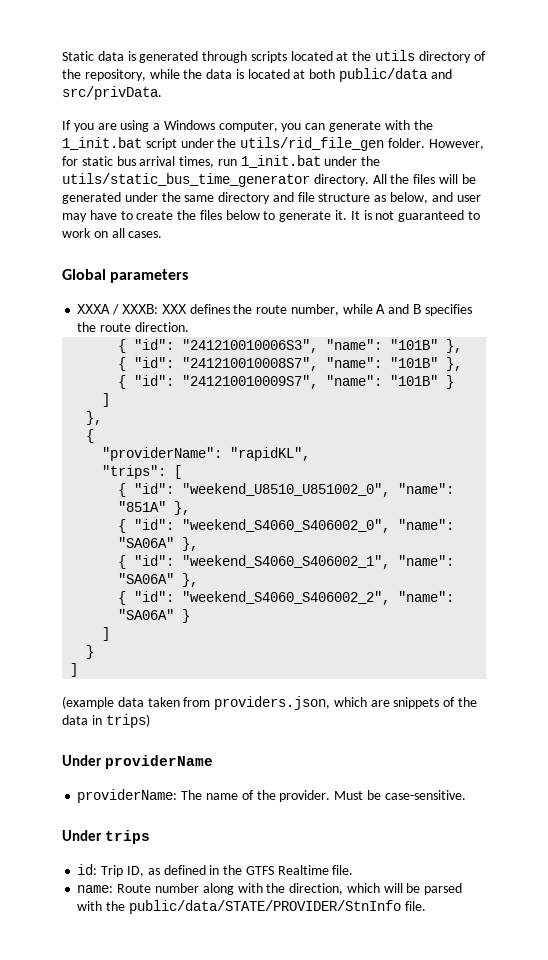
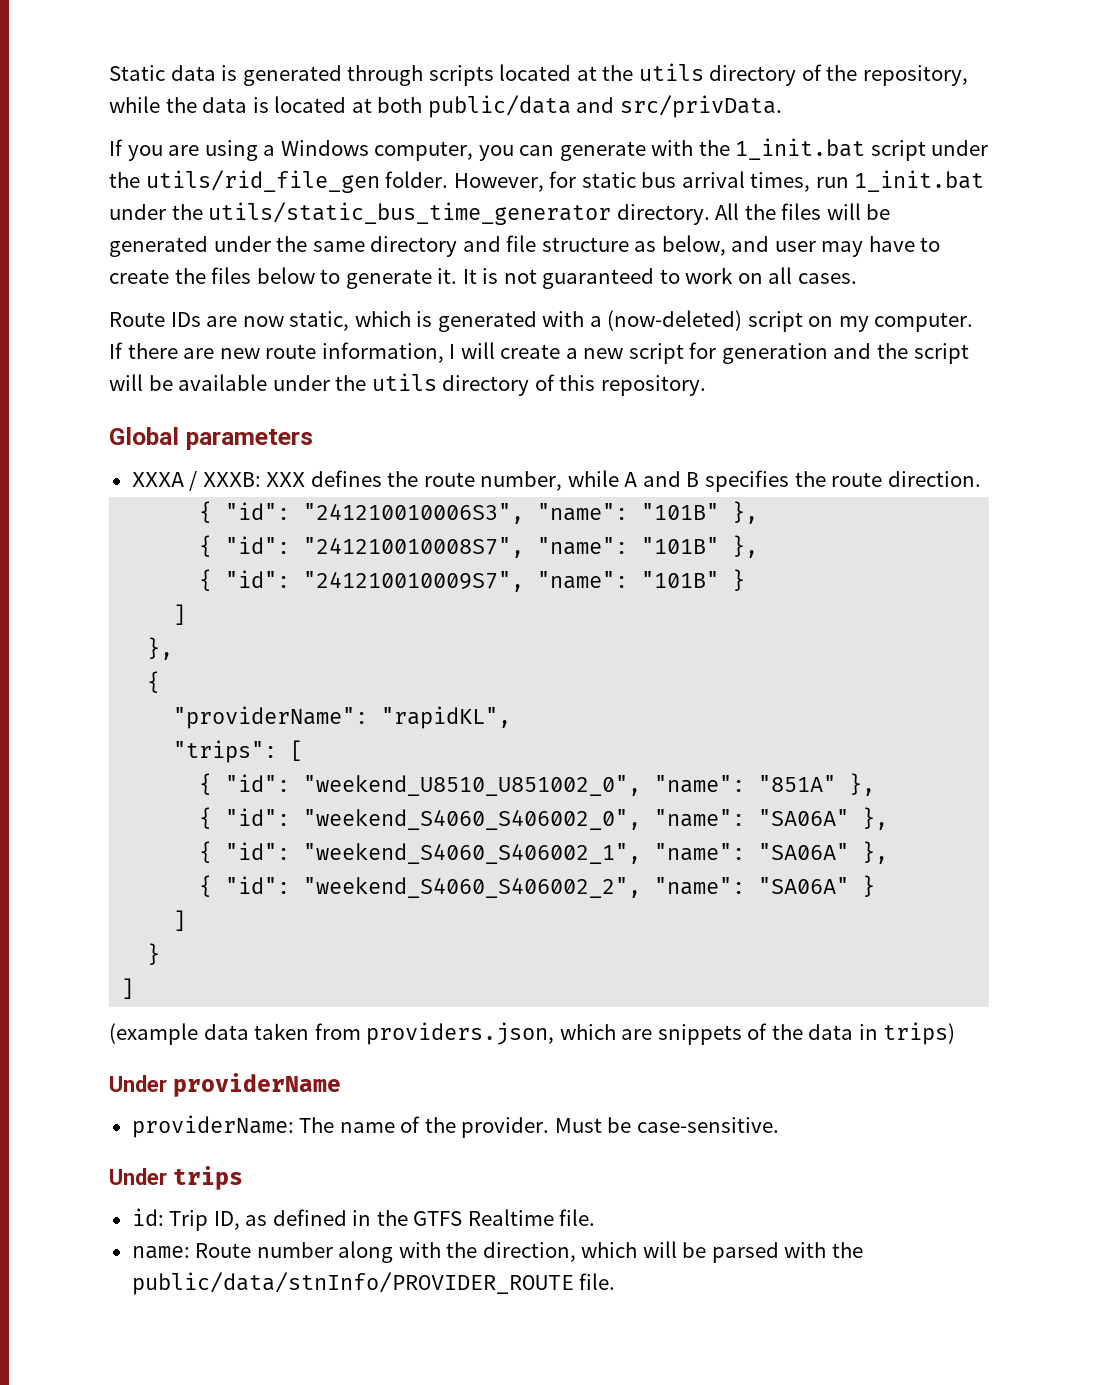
(163, 234) none -> [109,310,974,332] [109,342,969,364] [109,373,706,396] // Route IDs are now static, which is generated with a (now-deleted) script on my computer. If there are new route information, I will create a new script for generation and the script will be available under the utils directory of this repository.
[128,900,401,914] public/data/STATE/PROVIDER/StnInfo -> [131,1272,574,1295] public/data/stnInfo/PROVIDER_ROUTE

